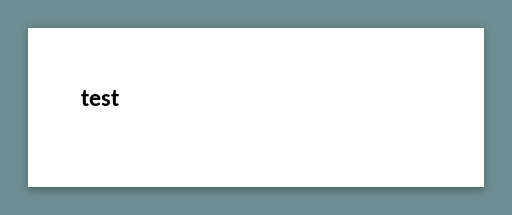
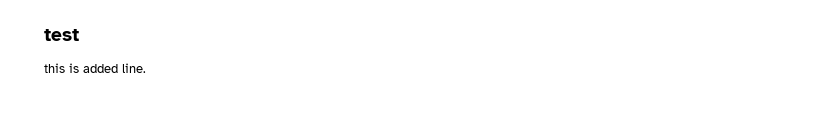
(119, 98) none -> [44,63,146,73] // this is added line.

